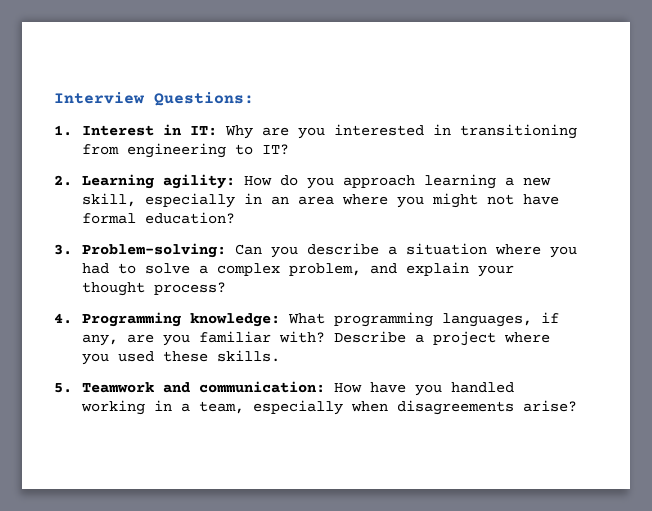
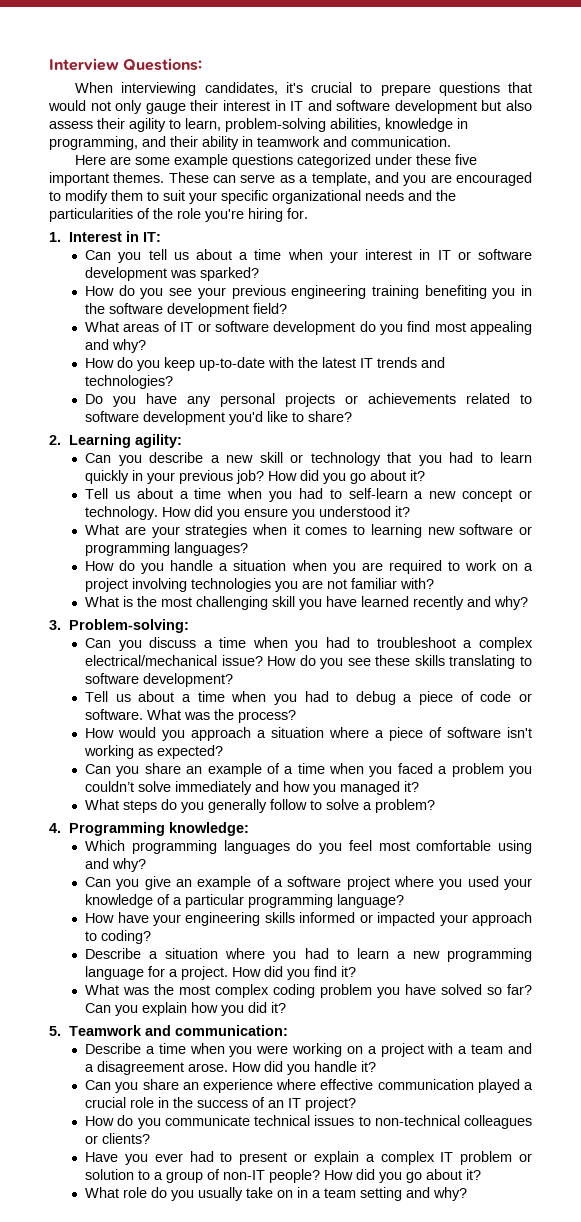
[54,124,577,139] [81,143,289,158] [54,174,551,189] [81,193,559,208] [81,212,235,224] 1. Interest in IT: Why are you interested in transitioning from engineering to IT? // 2. Learning agility: How do you approach learning a new skill, especially in an area where you might not have formal education? -> [75,82,532,96] [48,100,532,114] [49,118,468,132] [49,136,451,150] [75,154,478,168] [49,172,533,186] [49,190,456,204] [49,208,308,222] [49,231,162,242] [85,249,532,263] [85,267,260,281] [85,285,532,299] [85,303,288,317] [85,321,532,335] [85,339,147,353] [85,357,446,371] [85,375,174,389] [85,393,533,407] [85,411,353,425] [49,434,183,448] [85,452,532,466] [85,470,426,484] [85,488,533,502] [85,506,411,520] [85,524,533,538] [85,542,249,556] [85,560,533,574] [85,578,435,592] [85,596,529,610] When interviewing candidates, it's crucial to prepare questions that would not only gauge their interest in IT and software development but also assess their agility to learn, problem-solving abilities, knowledge in programming, and their ability in teamwork and communication. // Here are some example questions categorized under these five important themes. These can serve as a template, and you are encouraged to modify them to suit your specific organizational needs and the particularities of the role you're hiring for. // 1. Interest in IT: // Can you tell us about a time when your interest in IT or software development was sparked? // How do you see your previous engineering training benefiting you in the software development field? // What areas of IT or software development do you find most appealing and why? // How do you keep up-to-date with the latest IT trends and technologies? // Do you have any personal projects or achievements related to software development you'd like to share? // 2. Learning agility: // Can you describe a new skill or technology that you had to learn quickly in your previous job? How did you go about it? // Tell us about a time when you had to self-learn a new concept or technology. How did you ensure you understood it? // What are your strategies when it comes to learning new software or programming languages? // How do you handle a situation when you are required to work on a project involving technologies you are not familiar with? // What is the most challenging skill you have learned recently and why?
[234,243,379,258] Can you describe -> [85,637,533,651] [85,655,532,669] [85,673,234,687] [85,691,532,705] [85,709,297,723] [85,727,532,741] [84,745,224,759] [85,763,533,777] [85,781,420,795] [85,799,436,813] [49,822,250,836] [85,840,533,854] [85,858,147,872] [85,876,532,890] [85,894,405,908] [85,912,533,926] [85,930,152,944] [85,948,142,959] // Can you discuss a time when you had to troubleshoot a complex electrical/mechanical issue? How do you see these skills translating to software development? // Tell us about a time when you had to debug a piece of code or software. What was the process? // How would you approach a situation where a piece of software isn't working as expected? // Can you share an example of a time when you faced a problem you couldn’t solve immediately and how you managed it? // What steps do you generally follow to solve a problem? // 4. Programming knowledge: // Which programming languages do you feel most comfortable using and why? // Can you give an example of a software project where you used your knowledge of a particular programming language? // How have your engineering skills informed or impacted your approach to coding? // Describe
[144,262,514,277] [81,282,226,296] [54,312,559,327] [81,331,550,346] [81,350,280,365] [54,381,514,396] [80,400,577,415] solve a complex problem, and explain your thought process? // 4. Programming knowledge: What programming languages, if any, are you familiar with? Describe a project where you used these skills. // 5. Teamwork and communication: How have you handled working in a team, especially when disagreements arise? -> [356,948,532,962] [85,966,357,980] [85,984,532,998] [85,1002,287,1016] [49,1025,289,1036] [85,1043,533,1057] [85,1061,377,1075] [85,1079,534,1093] [85,1097,357,1111] [85,1115,533,1129] [85,1133,151,1144] [85,1151,532,1165] [85,1169,482,1183] [85,1187,468,1201] learn a new programming language for a project. How did you find it? // What was the most complex coding problem you have solved so far? Can you explain how you did it? // 5. Teamwork and communication: // Describe a time when you were working on a project with a team and a disagreement arose. How did you handle it? // Can you share an experience where effective communication played a crucial role in the success of an IT project? // How do you communicate technical issues to non-technical colleagues or clients? // Have you ever had to present or explain a complex IT problem or solution to a group of non-IT people? How did you go about it? // What role do you usually take on in a team setting and why?

